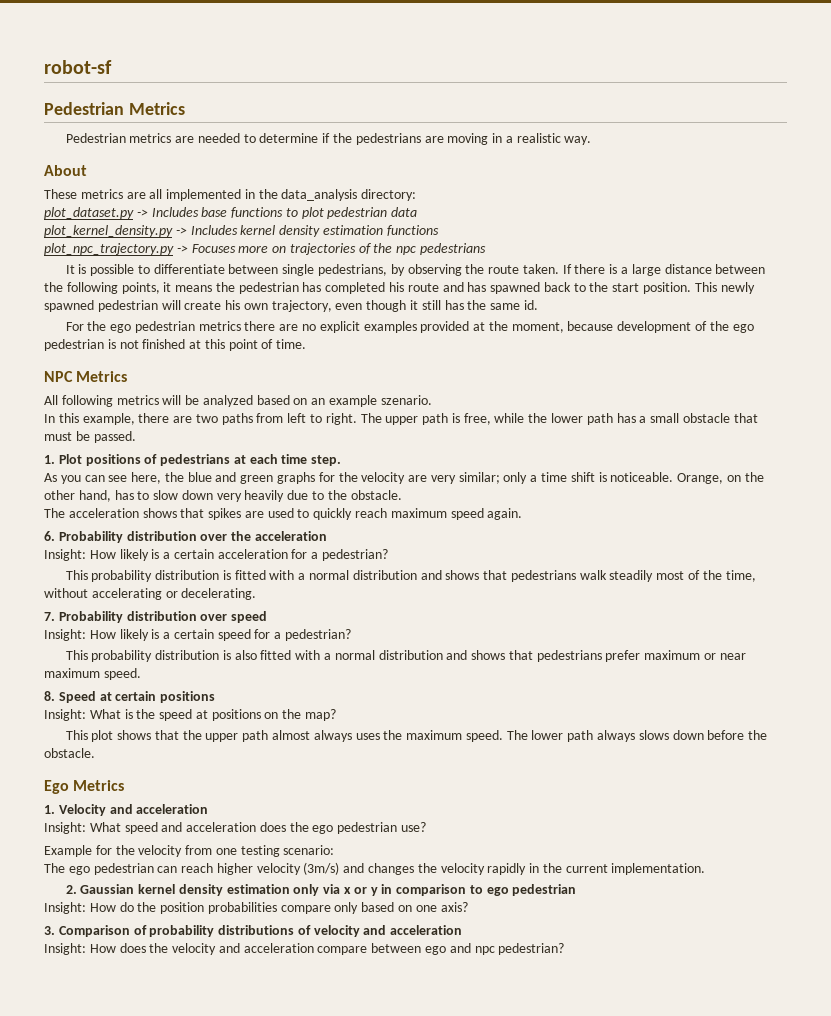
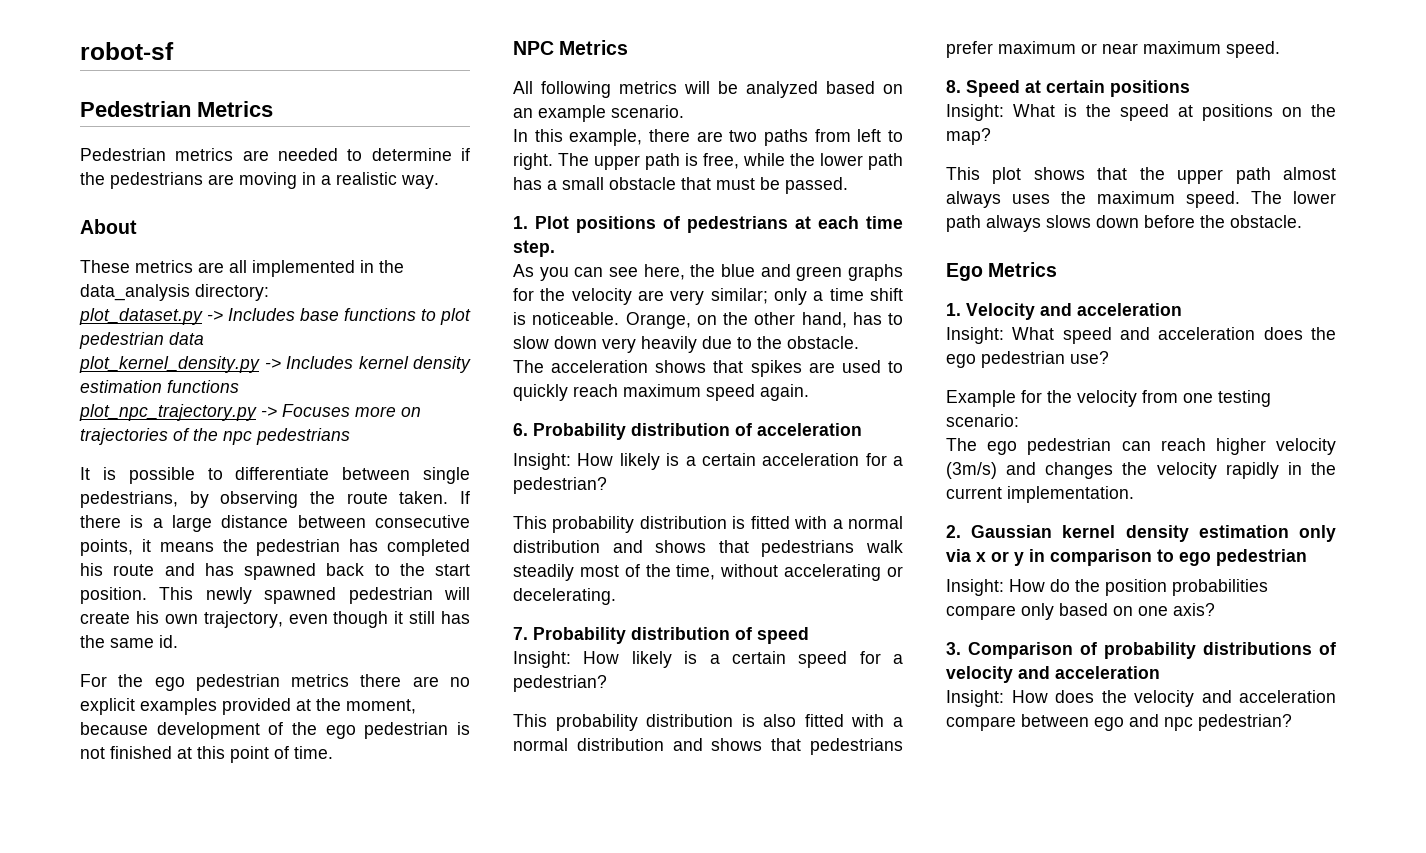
[44,282,118,294] the following -> [375,515,470,528] consecutive
[380,395,432,405] szenario. -> [611,105,684,118] scenario.
[200,531,252,541] over the -> [735,423,752,436] of
[200,614,228,621] over -> [735,627,752,640] of

